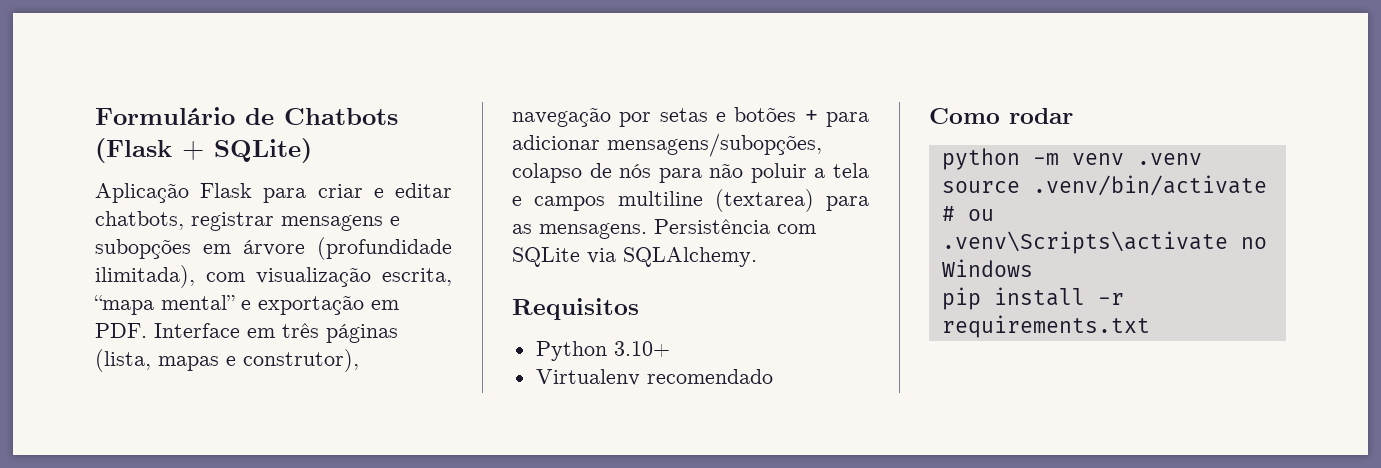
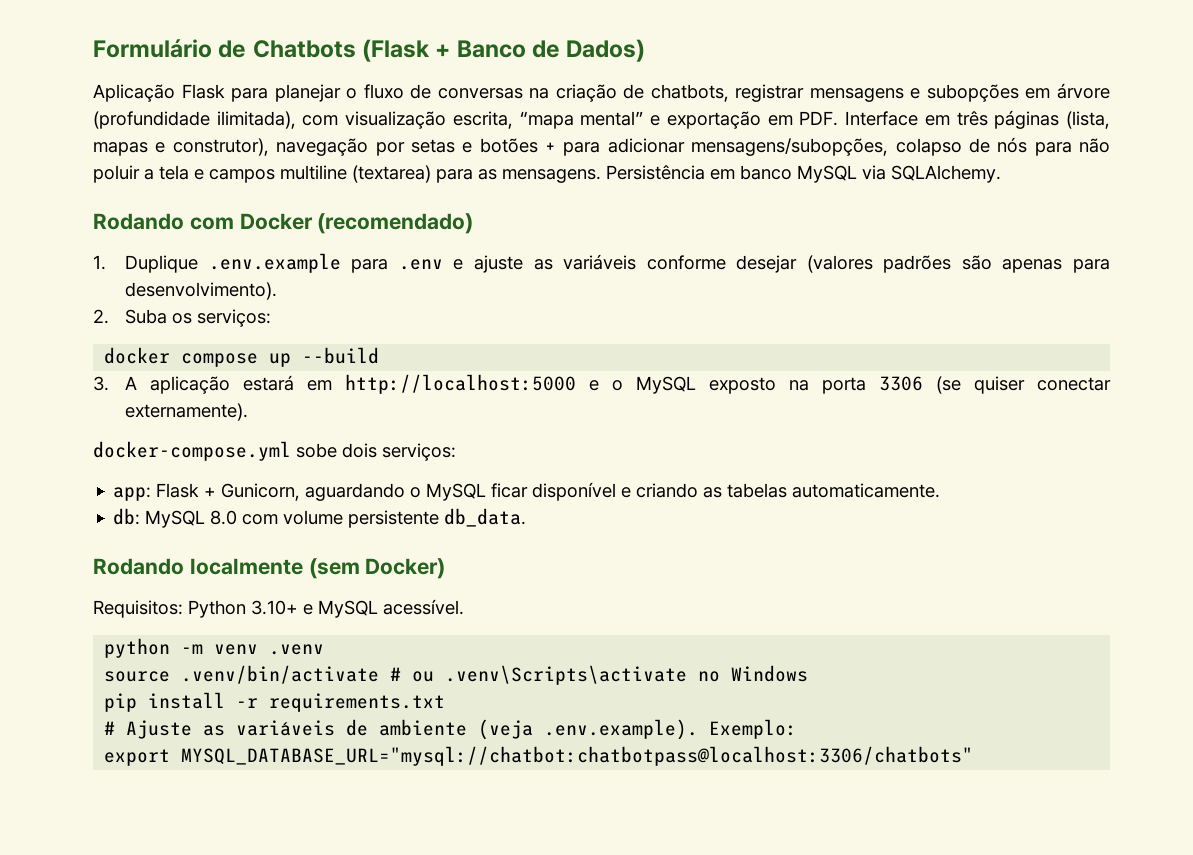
[214,138,312,163] SQLite) -> [456,39,646,62] Banco de Dados)
[317,183,452,198] criar e editar -> [274,84,645,102] planejar o fluxo de conversas na criação de
[777,224,816,234] [512,247,580,267] com SQLite -> [710,165,857,183] em banco MySQL
[512,298,639,320] [535,341,670,361] [535,369,773,386] [929,108,1073,124] Requisitos // Python 3.10+ // Virtualenv recomendado // Como rodar -> [93,213,474,234] [93,253,1110,273] [125,282,278,300] [93,309,272,327] [104,347,380,367] [93,374,1111,394] [125,403,249,421] [93,441,456,461] [113,482,941,501] [113,508,527,528] [93,558,446,579] [93,599,464,618] Rodando com Docker (recomendado) // 1. Duplique .env.example para .env e ajuste as variáveis conforme desejar (valores padrões são apenas para desenvolvimento). // 2. Suba os serviços: // docker compose up --build // 3. A aplicação estará em http://localhost:5000 e o MySQL exposto na porta 3306 (se quiser conectar externamente). // docker-compose.yml sobe dois serviços: // app: Flask + Gunicorn, aguardando o MySQL ficar disponível e criando as tabelas automaticamente. // db: MySQL 8.0 com volume persistente db_data. // Rodando localmente (sem Docker) // Requisitos: Python 3.10+ e MySQL acessível.
(1150, 326) none -> [104,719,798,740] [104,746,974,766] // # Ajuste as variáveis de ambiente (veja .env.example). Exemplo: // export MYSQL_DATABASE_URL="mysql://chatbot:chatbotpass@localhost:3306/chatbots"

